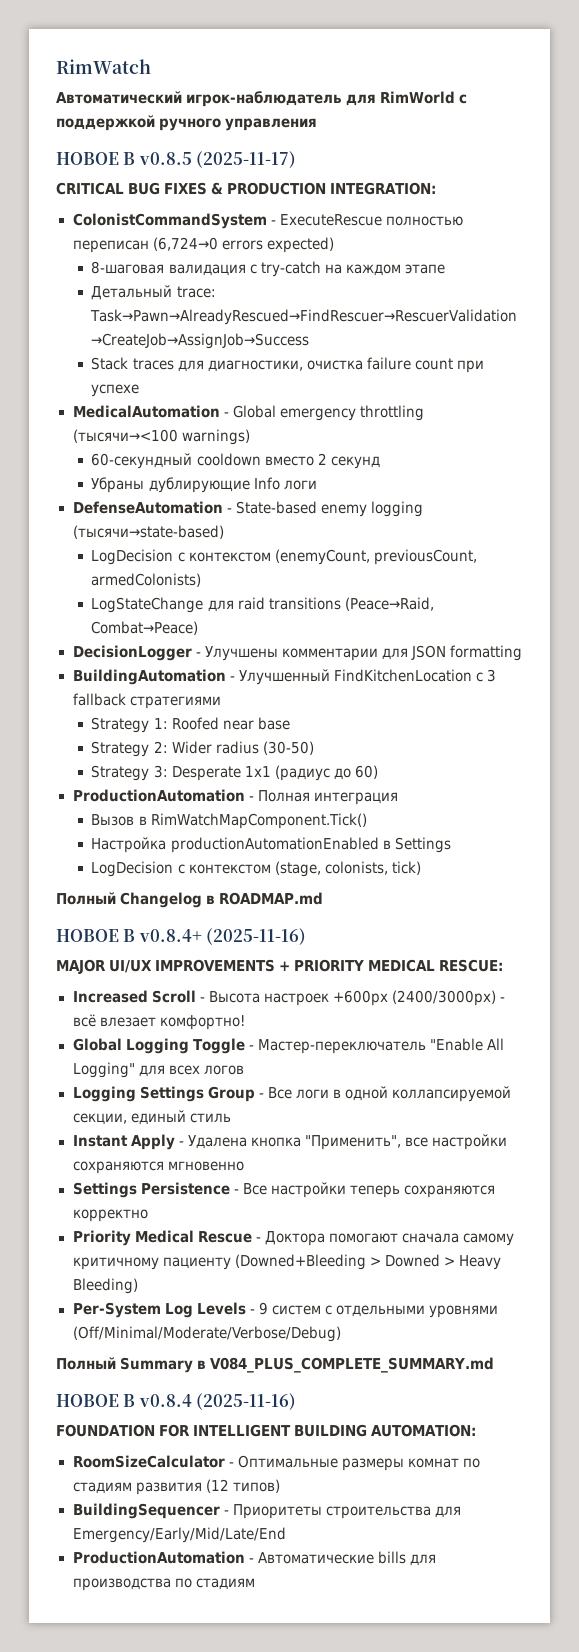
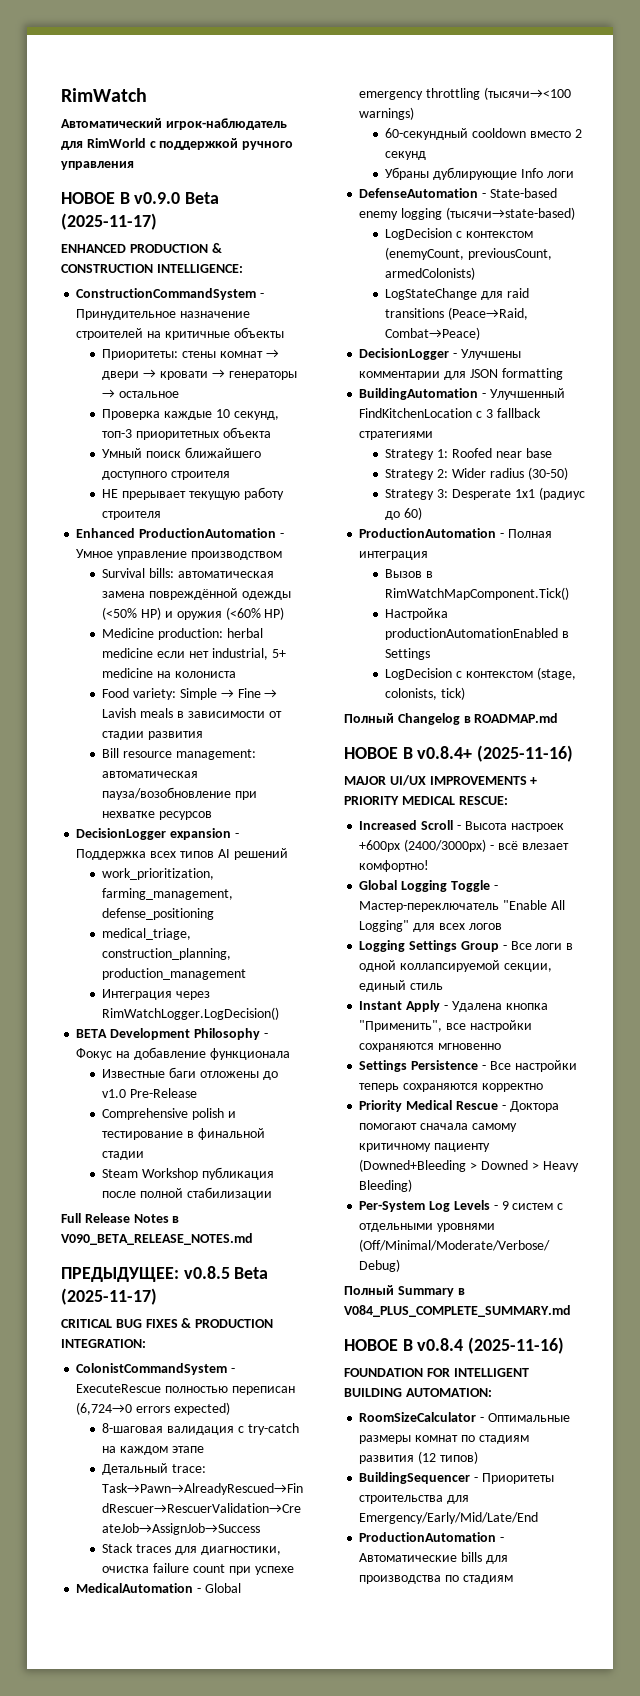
[138,152,192,165] v0.8.5 -> [134,192,220,204] [61,213,157,230] [61,243,222,253] [61,264,243,273] [76,288,265,300] [76,309,251,320] [76,327,284,340] [102,349,279,360] [102,369,297,380] [102,389,180,398] [102,409,279,420] [102,427,271,440] [102,447,261,458] [102,471,231,480] [102,487,284,500] [102,511,162,520] [76,528,284,538] [76,549,282,560] [102,568,274,578] [102,588,291,600] [102,607,285,620] [102,628,263,640] [102,648,286,660] [102,668,236,678] [102,688,278,700] [102,708,282,718] [102,731,204,740] [102,748,256,760] [102,771,199,778] [102,787,258,800] [102,811,213,820] [76,828,239,840] [76,848,288,860] [102,868,215,880] [102,888,234,900] [102,908,215,920] [102,928,192,940] [102,948,232,960] [102,968,247,980] [102,989,211,1000] [102,1007,280,1020] [76,1028,268,1040] [76,1047,290,1060] [102,1067,278,1080] [102,1088,198,1098] [102,1108,236,1120] [102,1128,265,1140] [102,1151,145,1160] [102,1167,274,1180] [102,1187,272,1200] [61,1213,180,1223] [61,1233,253,1245] [61,1266,269,1282] v0.9.0 Beta (2025-11-17) // ENHANCED PRODUCTION & CONSTRUCTION INTELLIGENCE: // ConstructionCommandSystem - Принудительное назначение строителей на критичные объекты // Приоритеты: стены комнат → двери → кровати → генераторы → остальное // Проверка каждые 10 секунд, топ-3 приоритетных объекта // Умный поиск ближайшего доступного строителя // НЕ прерывает текущую работу строителя // Enhanced ProductionAutomation - Умное управление производством // Survival bills: автоматическая замена повреждённой одежды (<50% HP) и оружия (<60% HP) // Medicine production: herbal medicine если нет industrial, 5+ medicine на колониста // Food variety: Simple → Fine → Lavish meals в зависимости от стадии развития // Bill resource management: автоматическая пауза/возобновление при нехватке ресурсов // DecisionLogger expansion - Поддержка всех типов AI решений // work_prioritization, farming_management, defense_positioning // medical_triage, construction_planning, production_management // Интеграция через RimWatchLogger.LogDecision() // BETA Development Philosophy - Фокус на добавление функционала // Известные баги отложены до v1.0 Pre-Release // Comprehensive polish и тестирование в финальной стадии // Steam Workshop публикация после полной стабилизации // Full Release Notes в V090_BETA_RELEASE_NOTES.md // ПРЕДЫДУЩЕЕ: v0.8.5 Beta

